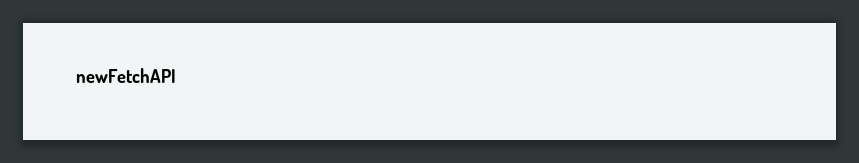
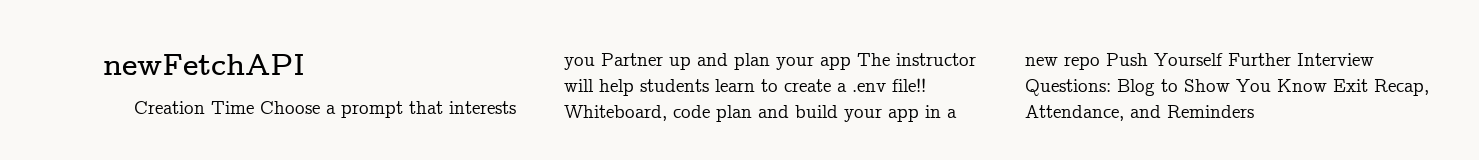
(176, 75) none -> [133,101,516,118] [564,53,976,70] [564,78,926,96] [564,105,957,122] [1025,53,1374,70] [1025,79,1429,96] [1025,105,1254,121] // Creation Time Choose a prompt that interests you Partner up and plan your app The instructor will help students learn to create a .env file!! Whiteboard, code plan and build your app in a new repo Push Yourself Further Interview Questions: Blog to Show You Know Exit Recap, Attendance, and Reminders

